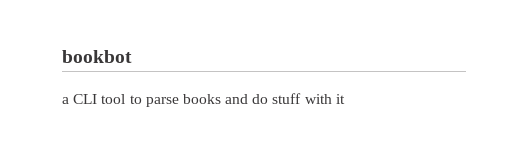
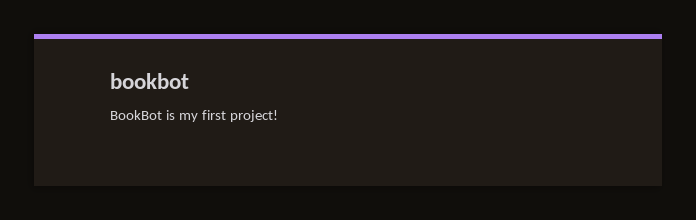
[62,93,345,107] a CLI tool to parse books and do stuff with it -> [110,110,278,122] BookBot is my first project!

